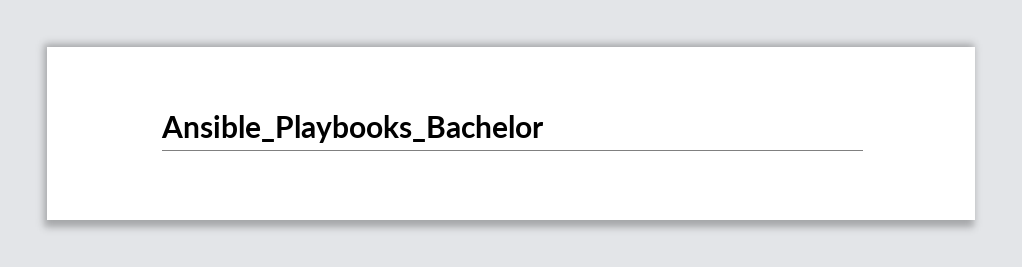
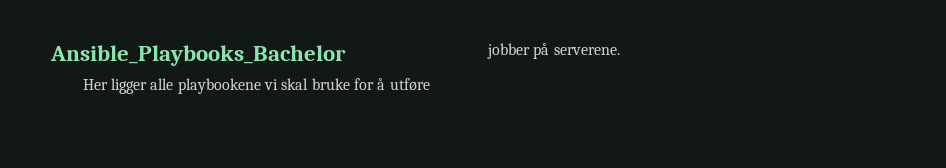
(544, 129) none -> [82,78,430,94] [487,43,620,59] // Her ligger alle playbookene vi skal bruke for å utføre jobber på serverene.

